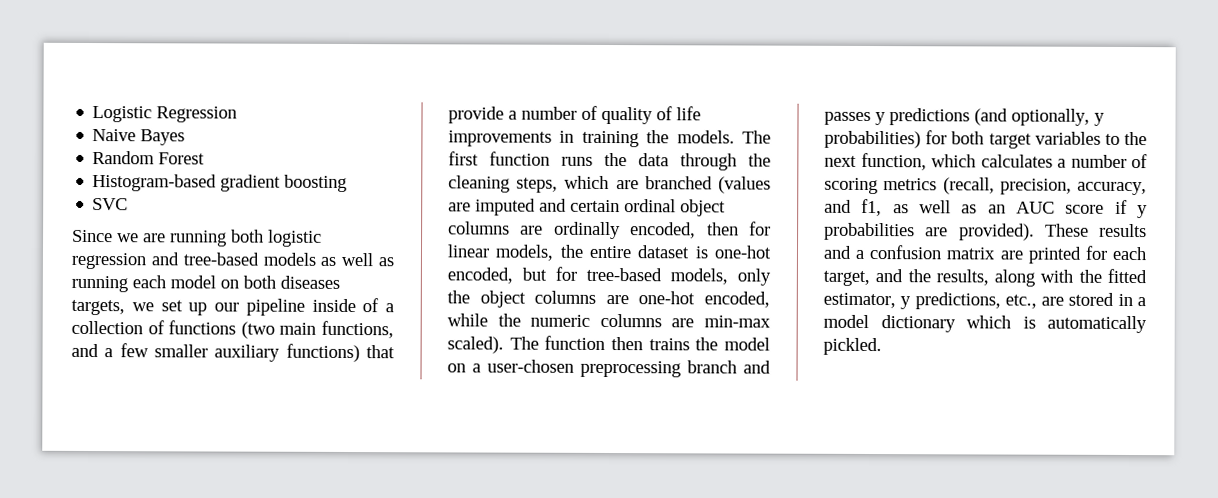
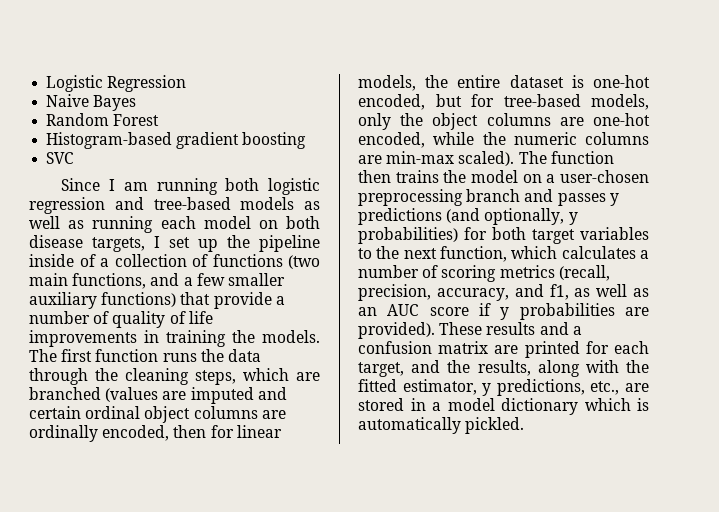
[117,233,166,243] we are -> [109,179,148,191] I am
[280,275,340,289] [71,299,154,316] diseases targets, we -> [29,235,160,252] disease targets, I
[214,302,239,312] our -> [227,235,250,248] the

